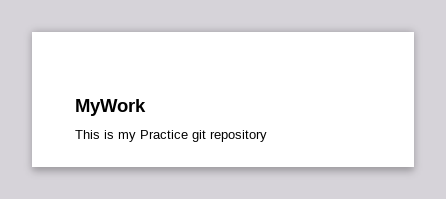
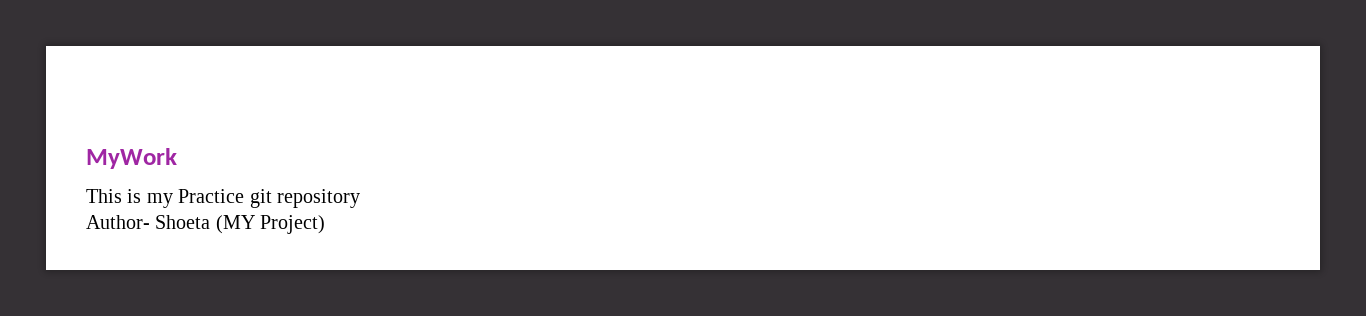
(267, 136) none -> [86,215,326,234] // Author- Shoeta (MY Project)

